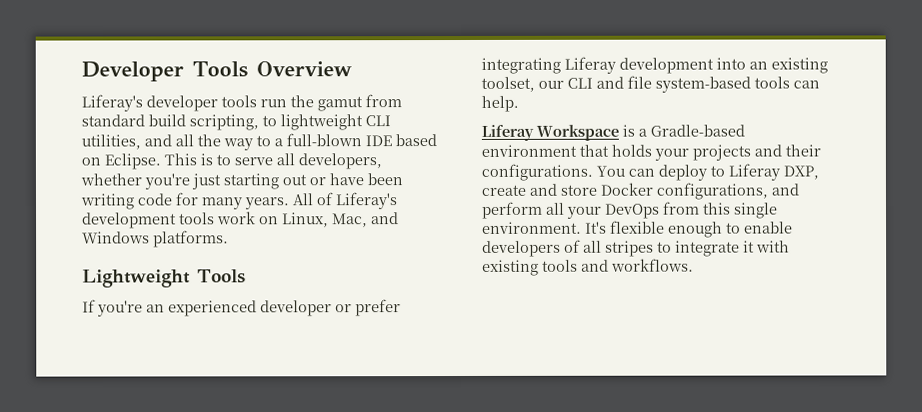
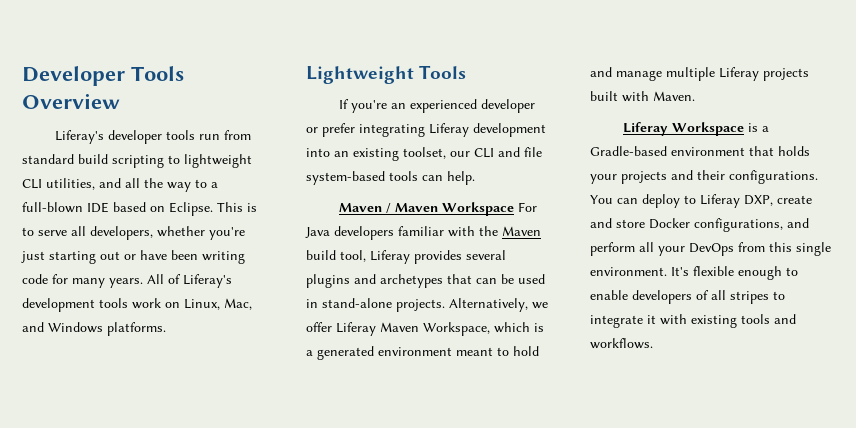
[290,95,363,112] the gamut -> (221, 137) none
[189,114,259,131] scripting, -> [112,155,164,168] scripting
(519, 103) none -> [339,202,538,216] [305,226,541,240] [306,250,506,264] [306,274,545,288] [306,298,548,312] [306,322,544,336] [306,346,539,360] [590,67,809,81] [590,91,695,102] // Maven / Maven Workspace For Java developers familiar with the Maven build tool, Liferay provides several plugins and archetypes that can be used in stand-alone projects. Alternatively, we offer Liferay Maven Workspace, which is a generated environment meant to hold and manage multiple Liferay projects built with Maven.

